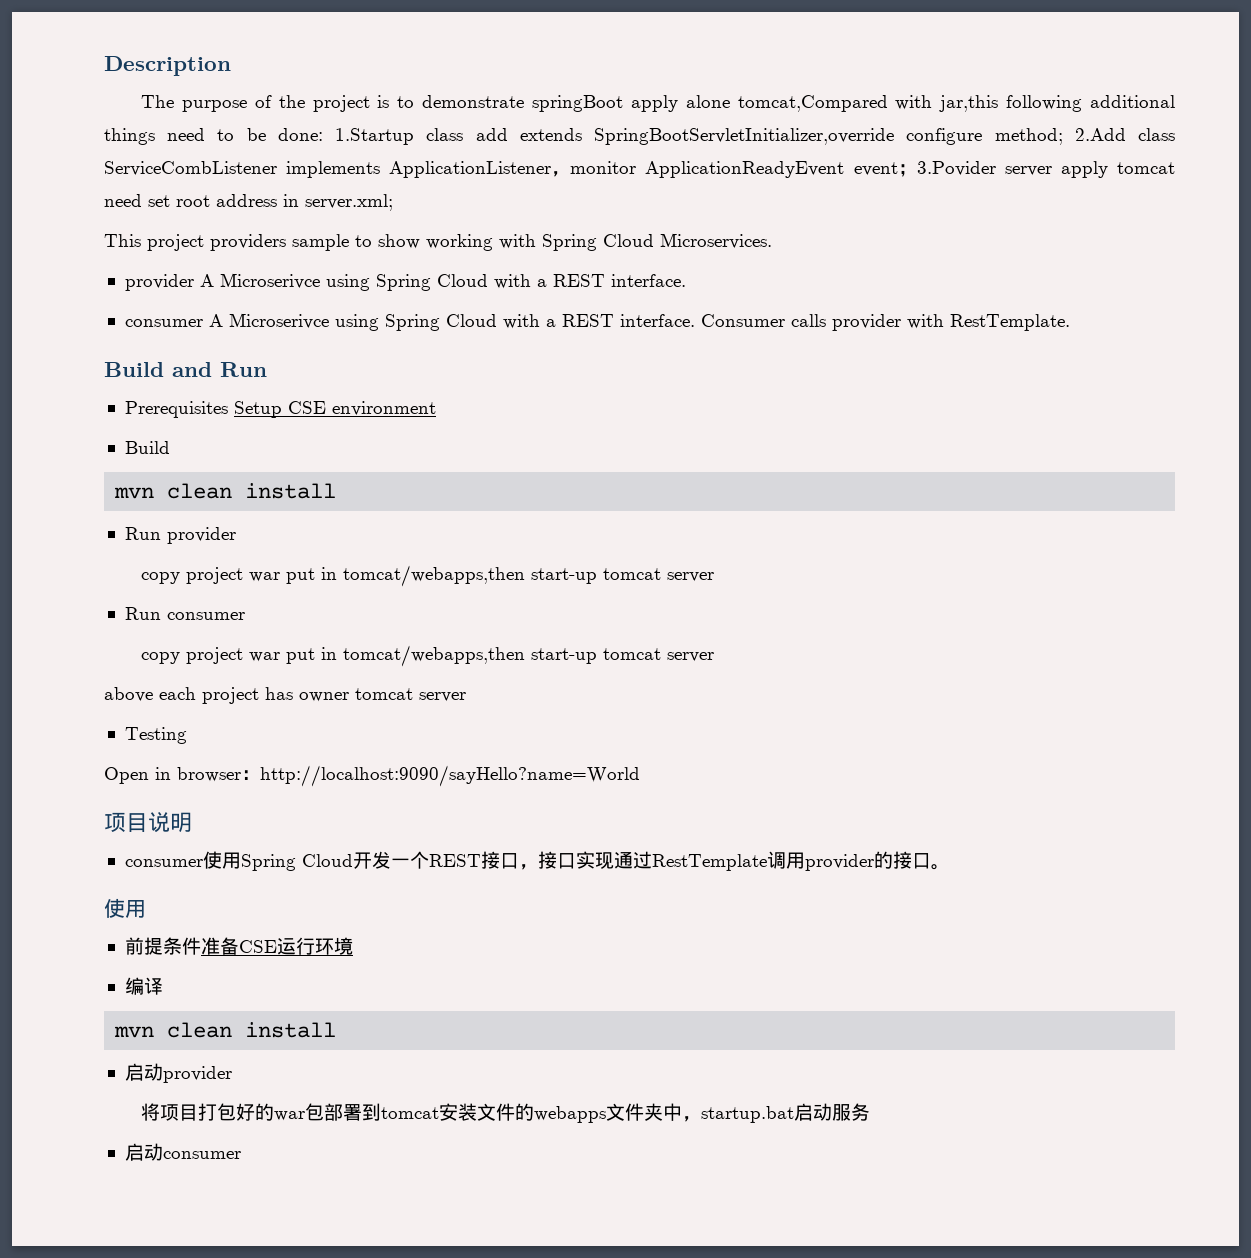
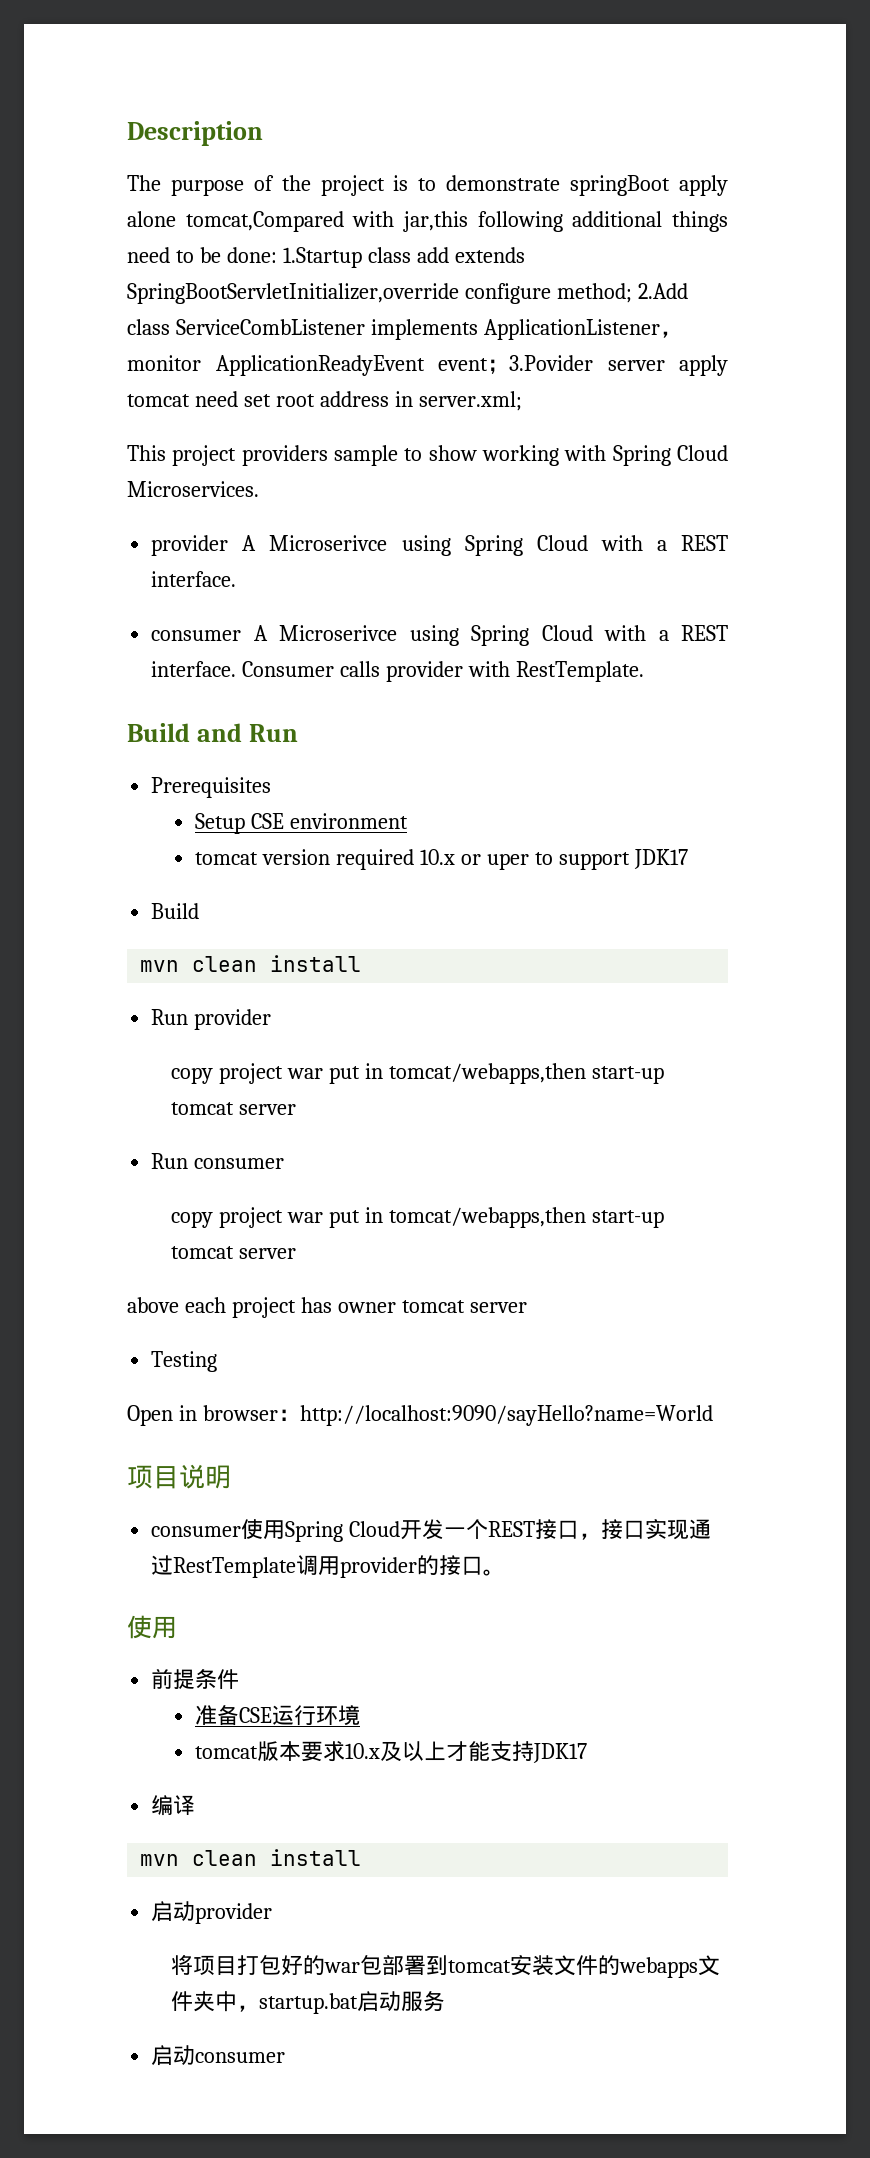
(228, 409) none -> (272, 787) //
(436, 408) none -> [195,849,688,870] // tomcat version required 10.x or uper to support JDK17
(201, 946) none -> (240, 1679) //
(353, 946) none -> [195,1741,588,1763] // tomcat版本要求10.x及以上才能支持JDK17

